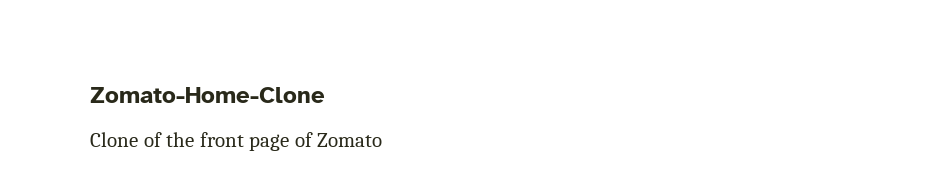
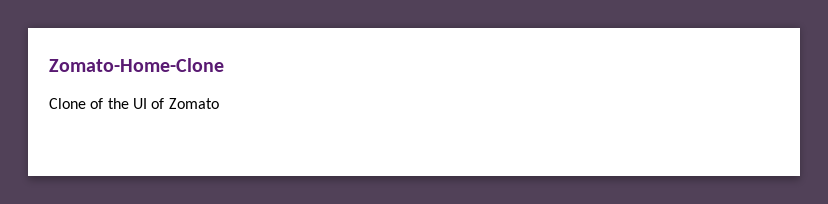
[199,132,290,151] front page -> [132,98,147,109] UI

